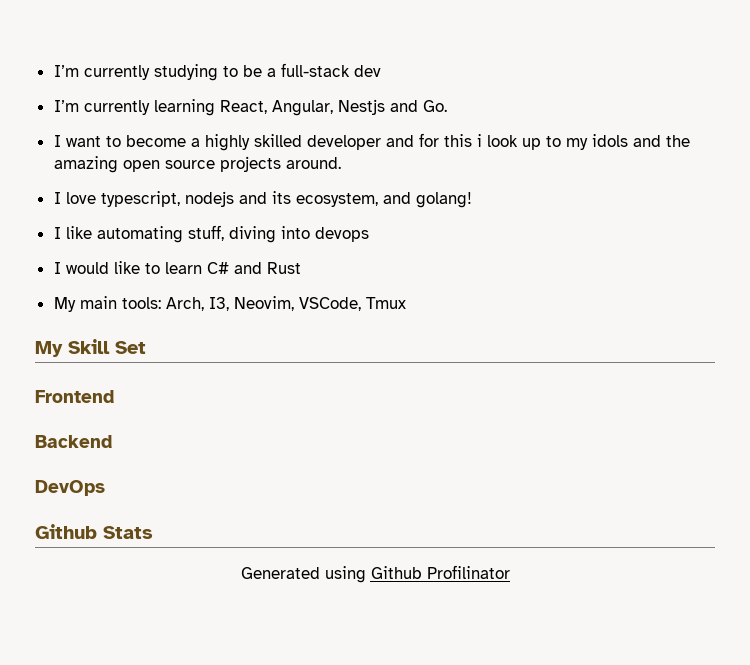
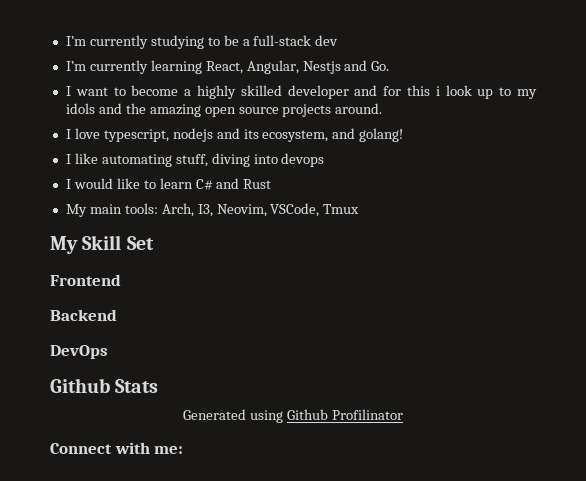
(510, 572) none -> [50,442,184,454] // Connect with me:

